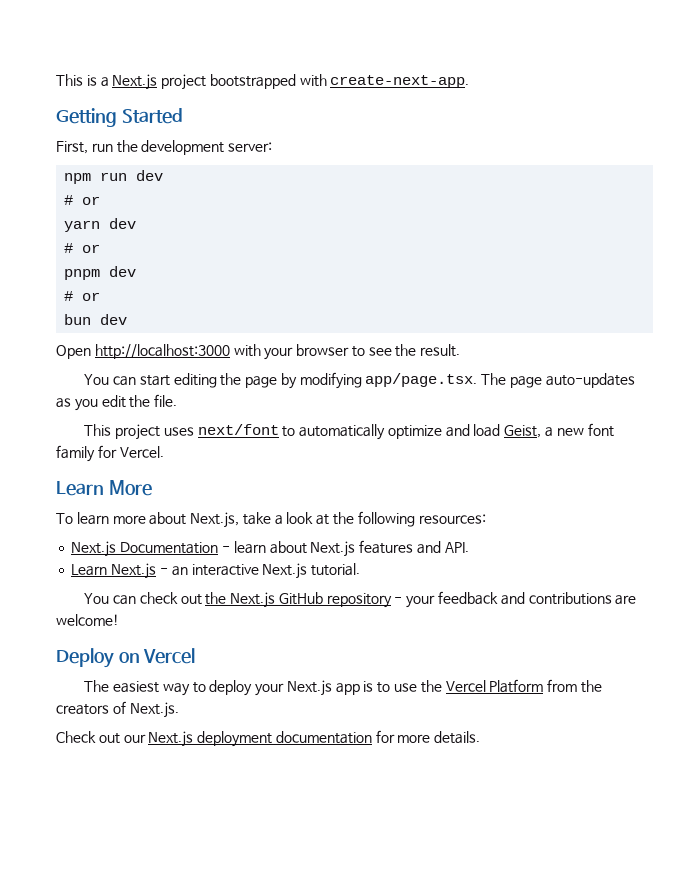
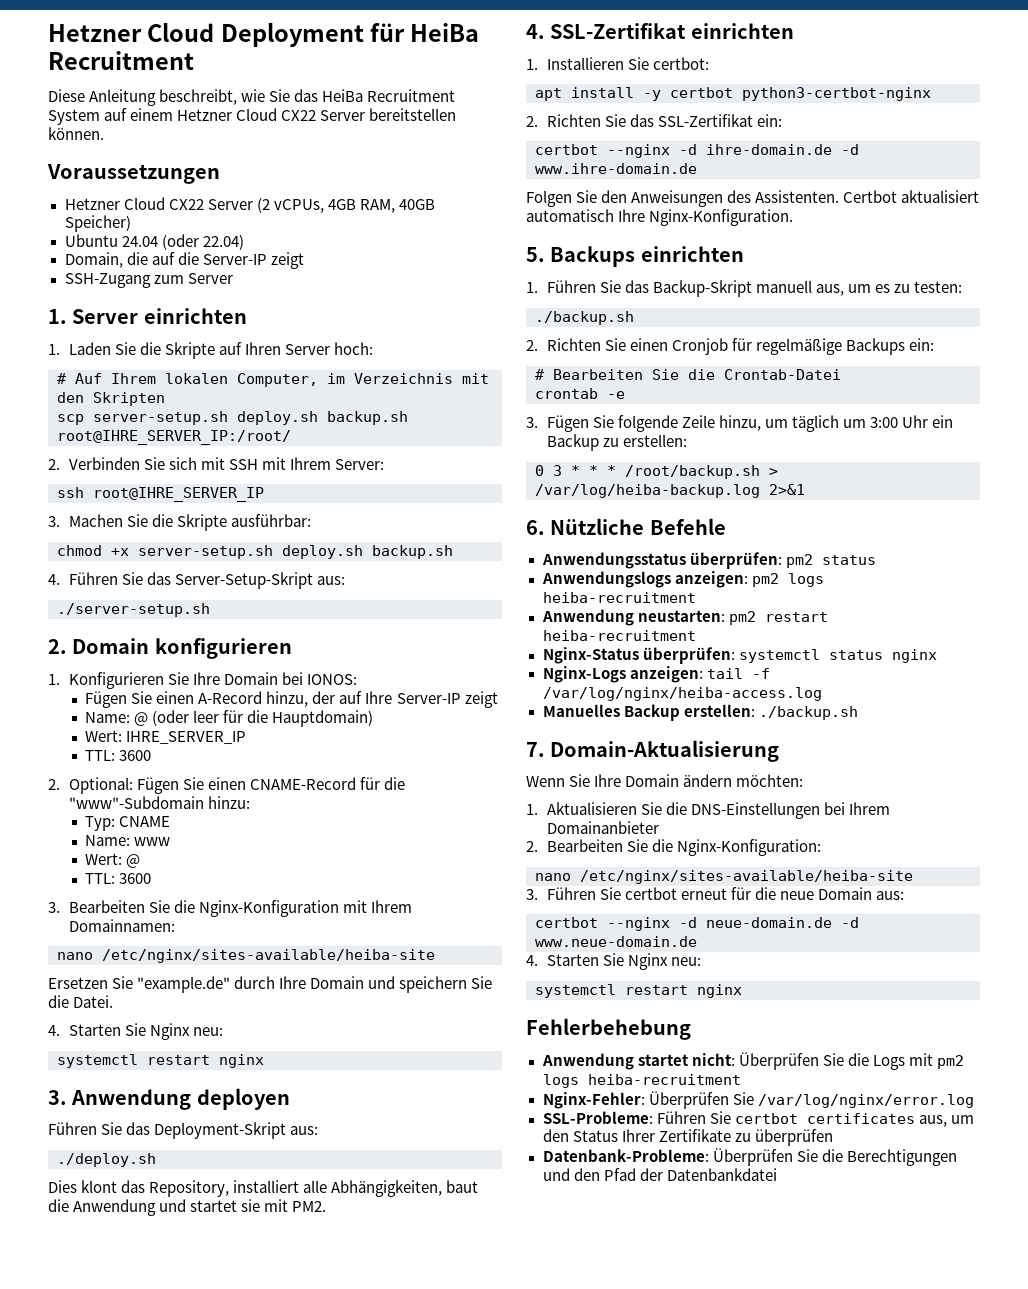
[56,74,470,90] [56,108,183,127] [56,140,273,155] [64,170,164,184] [64,195,101,205] [64,218,137,232] [64,243,101,253] [64,266,137,280] [64,291,101,301] [64,314,128,325] [56,344,461,360] [84,372,635,389] [56,394,178,411] [84,423,614,440] [56,445,164,462] [56,480,152,496] [56,511,486,528] [71,540,469,557] [71,563,361,579] [84,591,637,608] [56,614,119,626] [56,648,196,668] [84,679,602,696] [56,701,179,718] [56,730,481,747] This is a Next.js project bootstrapped with create-next-app. // Getting Started // First, run the development server: // npm run dev // # or // yarn dev // # or // pnpm dev // # or // bun dev // Open http://localhost:3000 with your browser to see the result. // You can start editing the page by modifying app/page.tsx. The page auto-updates as you edit the file. // This project uses next/font to automatically optimize and load Geist, a new font family for Vercel. // Learn More // To learn more about Next.js, take a look at the following resources: // Next.js Documentation - learn about Next.js features and API. // Learn Next.js - an interactive Next.js tutorial. // You can check out the Next.js GitHub repository - your feedback and contributions are welcome! // Deploy on Vercel // The easiest way to deploy your Next.js app is to use the Vercel Platform from the creators of Next.js. // Check out our Next.js deployment documentation for more details. -> [48,22,480,47] [48,51,194,70] [48,89,456,106] [48,108,457,125] [48,127,104,140] [47,164,220,184] [64,197,435,213] [64,215,131,232] [64,234,244,250] [64,252,304,269] [64,273,233,288] [48,308,247,324] [48,342,373,359] [57,373,489,387] [57,392,165,406] [57,411,408,425] [57,430,291,445] [48,457,384,470] [57,487,264,502] [48,514,311,531] [57,545,453,559] [48,572,345,589] [57,603,210,617] [48,638,292,659] [48,672,357,689] [85,691,498,708] [85,710,374,727] [85,730,247,744] [85,750,152,761] [48,777,405,794] [68,796,250,809] [85,816,171,831] [85,835,171,846] [85,853,141,868] [85,873,152,884] [48,900,412,917] [68,919,175,932] [57,949,435,963] [48,976,493,993] [48,995,114,1008] [48,1023,223,1040] [57,1054,264,1068] [48,1088,290,1110] [48,1122,319,1139] [57,1153,156,1167] [48,1180,479,1197] [48,1199,327,1216] [526,23,794,39] [526,57,709,70] [535,87,931,101] [526,114,782,127] [535,144,859,158] [535,163,697,174] [526,190,980,207] [526,209,794,226] [526,246,744,267] [526,280,963,297] [535,311,634,325] [526,338,934,355] [535,369,841,380] [535,388,625,399] [526,415,954,432] [546,434,687,451] [535,465,778,479] [535,484,805,498] [526,518,726,535] [541,552,876,569] [541,571,824,588] [542,592,696,603] [541,609,828,626] [542,630,696,641] [542,647,937,664] [542,666,770,683] [542,687,822,701] [542,704,858,721] [526,740,780,762] [526,774,804,787] [526,802,890,819] [546,821,659,834] [526,839,821,856] [535,870,913,884] [526,887,904,900] [535,917,859,931] [535,936,697,947] [526,953,701,970] [535,984,742,998] [526,1018,691,1040] [541,1052,964,1070] [542,1074,741,1088] [542,1091,974,1109] [542,1111,974,1127] [542,1129,833,1146] [542,1148,957,1166] [542,1168,777,1181] Hetzner Cloud Deployment für HeiBa Recruitment // Diese Anleitung beschreibt, wie Sie das HeiBa Recruitment System auf einem Hetzner Cloud CX22 Server bereitstellen können. // Voraussetzungen // Hetzner Cloud CX22 Server (2 vCPUs, 4GB RAM, 40GB Speicher) // Ubuntu 24.04 (oder 22.04) // Domain, die auf die Server-IP zeigt // SSH-Zugang zum Server // 1. Server einrichten // 1. Laden Sie die Skripte auf Ihren Server hoch: // # Auf Ihrem lokalen Computer, im Verzeichnis mit den Skripten // scp server-setup.sh deploy.sh backup.sh root@IHRE_SERVER_IP:/root/ // 2. Verbinden Sie sich mit SSH mit Ihrem Server: // ssh root@IHRE_SERVER_IP // 3. Machen Sie die Skripte ausführbar: // chmod +x server-setup.sh deploy.sh backup.sh // 4. Führen Sie das Server-Setup-Skript aus: // ./server-setup.sh // 2. Domain konfigurieren // 1. Konfigurieren Sie Ihre Domain bei IONOS: // Fügen Sie einen A-Record hinzu, der auf Ihre Server-IP zeigt // Name: @ (oder leer für die Hauptdomain) // Wert: IHRE_SERVER_IP // TTL: 3600 // 2. Optional: Fügen Sie einen CNAME-Record für die "www"-Subdomain hinzu: // Typ: CNAME // Name: www // Wert: @ // TTL: 3600 // 3. Bearbeiten Sie die Nginx-Konfiguration mit Ihrem Domainnamen: // nano /etc/nginx/sites-available/heiba-site // Ersetzen Sie "example.de" durch Ihre Domain und speichern Sie die Datei. // 4. Starten Sie Nginx neu: // systemctl restart nginx // 3. Anwendung deployen // Führen Sie das Deployment-Skript aus: // ./deploy.sh // Dies klont das Repository, installiert alle Abhängigkeiten, baut die Anwendung und startet sie mit PM2. // 4. SSL-Zertifikat einrichten // 1. Installieren Sie certbot: // apt install -y certbot python3-certbot-nginx // 2. Richten Sie das SSL-Zertifikat ein: // certbot --nginx -d ihre-domain.de -d www.ihre-domain.de // Folgen Sie den Anweisungen des Assistenten. Certbot aktualisiert automatisch Ihre Nginx-Konfiguration. // 5. Backups einrichten // 1. Führen Sie das Backup-Skript manuell aus, um es zu testen: // ./backup.sh // 2. Richten Sie einen Cronjob für regelmäßige Backups ein: // # Bearbeiten Sie die Crontab-Datei // crontab -e // 3. Fügen Sie folgende Zeile hinzu, um täglich um 3:00 Uhr ein Backup zu erstellen: // 0 3 * * * /root/backup.sh > /var/log/heiba-backup.log 2>&1 // 6. Nützliche Befehle // Anwendungsstatus überprüfen: pm2 status // Anwendungslogs anzeigen: pm2 logs heiba-recruitment // Anwendung neustarten: pm2 restart heiba-recruitment // Nginx-Status überprüfen: systemctl status nginx // Nginx-Logs anzeigen: tail -f /var/log/nginx/heiba-access.log // Manuelles Backup erstellen: ./backup.sh // 7. Domain-Aktualisierung // Wenn Sie Ihre Domain ändern möchten: // 1. Aktualisieren Sie die DNS-Einstellungen bei Ihrem Domainanbieter // 2. Bearbeiten Sie die Nginx-Konfiguration: // nano /etc/nginx/sites-available/heiba-site // 3. Führen Sie certbot erneut für die neue Domain aus: // certbot --nginx -d neue-domain.de -d www.neue-domain.de // 4. Starten Sie Nginx neu: // systemctl restart nginx // Fehlerbehebung // Anwendung startet nicht: Überprüfen Sie die Logs mit pm2 logs heiba-recruitment // Nginx-Fehler: Überprüfen Sie /var/log/nginx/error.log // SSL-Probleme: Führen Sie certbot certificates aus, um den Status Ihrer Zertifikate zu überprüfen // Datenbank-Probleme: Überprüfen Sie die Berechtigungen und den Pfad der Datenbankdatei

